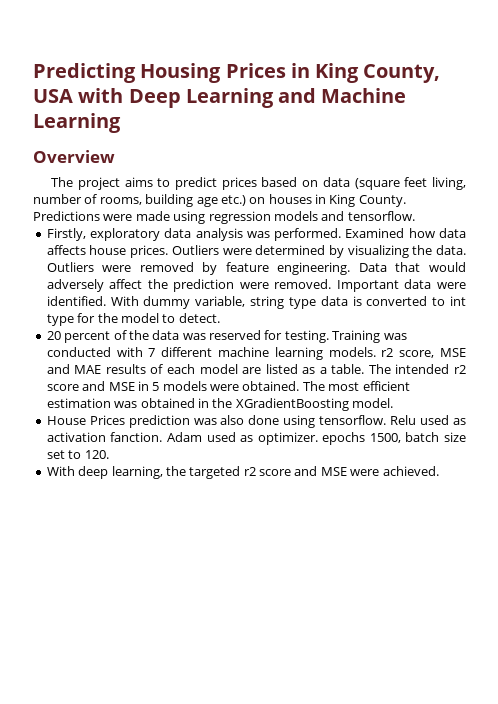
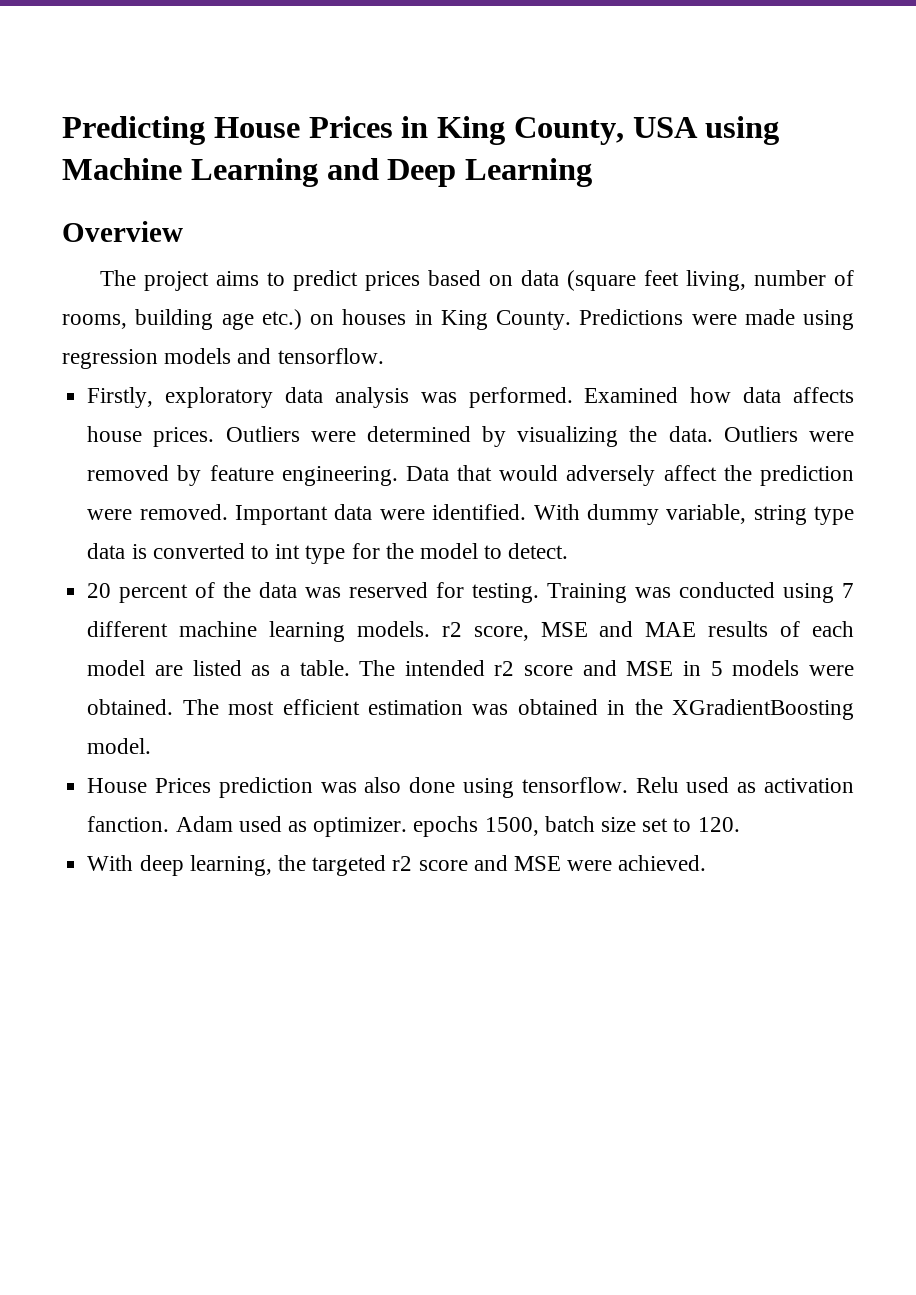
[140,63,222,83] Housing -> [213,117,300,138] House
[78,88,181,108] with Deep -> [705,116,780,145] [62,158,182,180] using Machine
[321,88,407,103] Machine -> [387,159,457,187] Deep
[116,347,143,357] with -> [783,583,835,603] using

